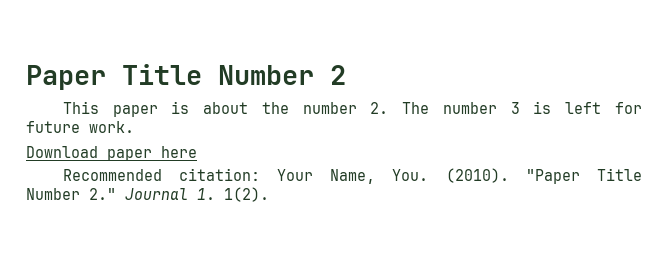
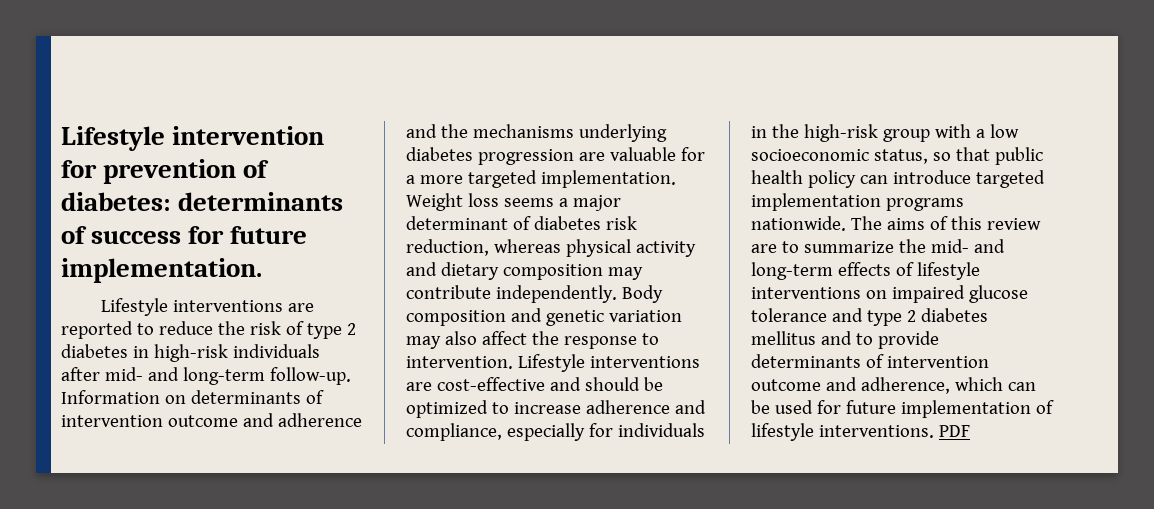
[26,64,346,90] [62,101,643,117] [26,121,134,133] [26,146,197,161] [62,168,642,184] [26,187,269,202] Paper Title Number 2 // This paper is about the number 2. The number 3 is left for future work. // Download paper here // Recommended citation: Your Name, You. (2010). "Paper Title Number 2." Journal 1. 1(2). -> [61,126,325,151] [61,159,270,184] [61,192,344,211] [61,226,308,244] [61,258,262,283] [101,298,315,316] [61,321,356,339] [61,344,320,362] [61,367,351,385] [61,390,324,404] [61,413,362,427] [406,124,667,142] [406,147,705,165] [406,170,676,188] [406,193,621,211] [406,216,637,230] [406,239,696,257] [406,262,643,280] [406,285,663,303] [406,308,682,326] [406,331,659,349] [406,354,700,372] [406,377,663,391] [406,400,706,418] [406,423,705,441] [751,124,1019,142] [751,147,1043,165] [751,170,1045,188] [751,193,964,211] [751,216,1041,231] [751,239,1005,253] [751,262,980,280] [751,285,1028,303] [751,308,988,326] [751,331,939,349] [751,354,989,368] [751,377,1036,394] [751,400,1054,418] [751,423,970,441] Lifestyle intervention for prevention of diabetes: determinants of success for future implementation. // Lifestyle interventions are reported to reduce the risk of type 2 diabetes in high-risk individuals after mid- and long-term follow-up. Information on determinants of intervention outcome and adherence and the mechanisms underlying diabetes progression are valuable for a more targeted implementation. Weight loss seems a major determinant of diabetes risk reduction, whereas physical activity and dietary composition may contribute independently. Body composition and genetic variation may also affect the response to intervention. Lifestyle interventions are cost-effective and should be optimized to increase adherence and compliance, especially for individuals in the high-risk group with a low socioeconomic status, so that public health policy can introduce targeted implementation programs nationwide. The aims of this review are to summarize the mid- and long-term effects of lifestyle interventions on impaired glucose tolerance and type 2 diabetes mellitus and to provide determinants of intervention outcome and adherence, which can be used for future implementation of lifestyle interventions. PDF

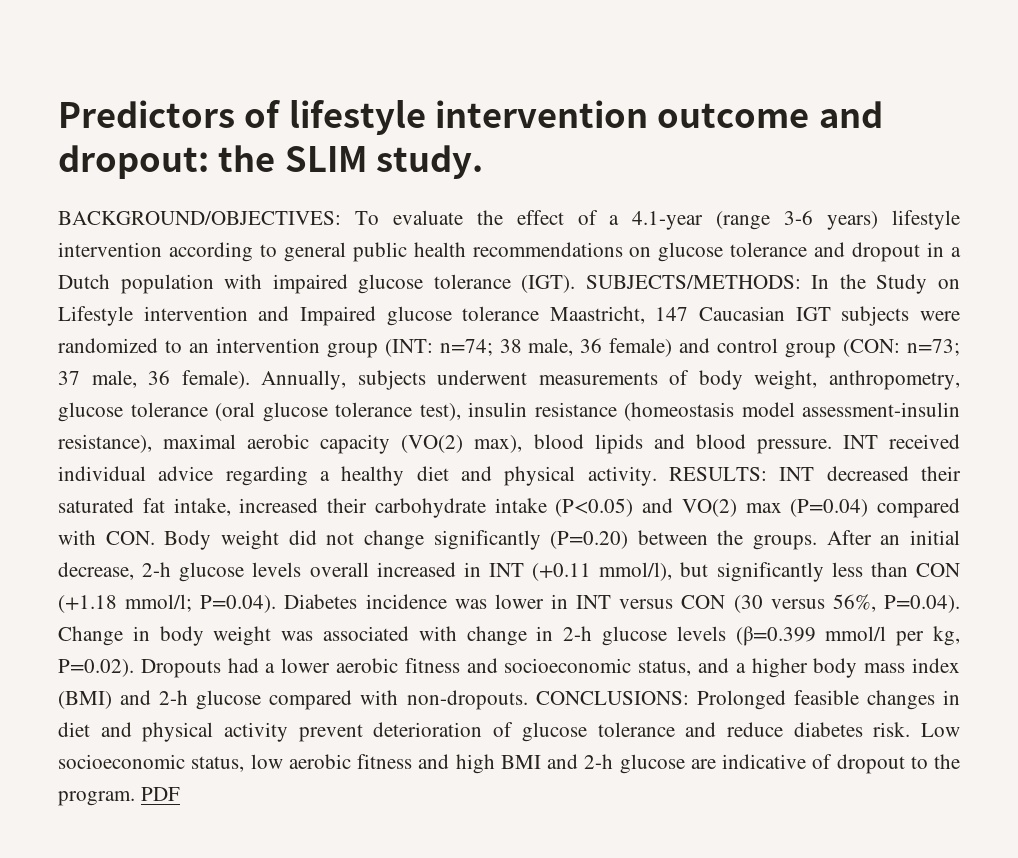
[61,126,325,151] [61,159,270,184] [61,192,344,211] [61,226,308,244] [61,258,262,283] [101,298,315,316] [61,321,356,339] [61,344,320,362] [61,367,351,385] [61,390,324,404] [61,413,362,427] [406,124,667,142] [406,147,705,165] [406,170,676,188] [406,193,621,211] [406,216,637,230] [406,239,696,257] [406,262,643,280] [406,285,663,303] [406,308,682,326] [406,331,659,349] [406,354,700,372] [406,377,663,391] [406,400,706,418] [406,423,705,441] [751,124,1019,142] [751,147,1043,165] [751,170,1045,188] [751,193,964,211] [751,216,1041,231] [751,239,1005,253] [751,262,980,280] [751,285,1028,303] [751,308,988,326] [751,331,939,349] [751,354,989,368] [751,377,1036,394] [751,400,1054,418] [751,423,934,441] Lifestyle intervention for prevention of diabetes: determinants of success for future implementation. // Lifestyle interventions are reported to reduce the risk of type 2 diabetes in high-risk individuals after mid- and long-term follow-up. Information on determinants of intervention outcome and adherence and the mechanisms underlying diabetes progression are valuable for a more targeted implementation. Weight loss seems a major determinant of diabetes risk reduction, whereas physical activity and dietary composition may contribute independently. Body composition and genetic variation may also affect the response to intervention. Lifestyle interventions are cost-effective and should be optimized to increase adherence and compliance, especially for individuals in the high-risk group with a low socioeconomic status, so that public health policy can introduce targeted implementation programs nationwide. The aims of this review are to summarize the mid- and long-term effects of lifestyle interventions on impaired glucose tolerance and type 2 diabetes mellitus and to provide determinants of intervention outcome and adherence, which can be used for future implementation of lifestyle interventions. -> [58,100,883,135] [58,145,483,179] [58,210,960,230] [58,242,961,262] [58,274,960,294] [58,306,960,326] [58,338,960,358] [58,370,960,390] [58,402,960,422] [58,434,961,454] [58,466,962,486] [58,498,960,518] [58,530,960,550] [58,562,960,582] [58,594,960,613] [58,626,960,646] [58,658,960,678] [58,690,960,710] [58,722,961,742] [58,754,960,774] [58,791,135,806] Predictors of lifestyle intervention outcome and dropout: the SLIM study. // BACKGROUND/OBJECTIVES: To evaluate the effect of a 4.1-year (range 3-6 years) lifestyle intervention according to general public health recommendations on glucose tolerance and dropout in a Dutch population with impaired glucose tolerance (IGT). SUBJECTS/METHODS: In the Study on Lifestyle intervention and Impaired glucose tolerance Maastricht, 147 Caucasian IGT subjects were randomized to an intervention group (INT: n=74; 38 male, 36 female) and control group (CON: n=73; 37 male, 36 female). Annually, subjects underwent measurements of body weight, anthropometry, glucose tolerance (oral glucose tolerance test), insulin resistance (homeostasis model assessment-insulin resistance), maximal aerobic capacity (VO(2) max), blood lipids and blood pressure. INT received individual advice regarding a healthy diet and physical activity. RESULTS: INT decreased their saturated fat intake, increased their carbohydrate intake (P<0.05) and VO(2) max (P=0.04) compared with CON. Body weight did not change significantly (P=0.20) between the groups. After an initial decrease, 2-h glucose levels overall increased in INT (+0.11 mmol/l), but significantly less than CON (+1.18 mmol/l; P=0.04). Diabetes incidence was lower in INT versus CON (30 versus 56%, P=0.04). Change in body weight was associated with change in 2-h glucose levels (β=0.399 mmol/l per kg, P=0.02). Dropouts had a lower aerobic fitness and socioeconomic status, and a higher body mass index (BMI) and 2-h glucose compared with non-dropouts. CONCLUSIONS: Prolonged feasible changes in diet and physical activity prevent deterioration of glucose tolerance and reduce diabetes risk. Low socioeconomic status, low aerobic fitness and high BMI and 2-h glucose are indicative of dropout to the program.

